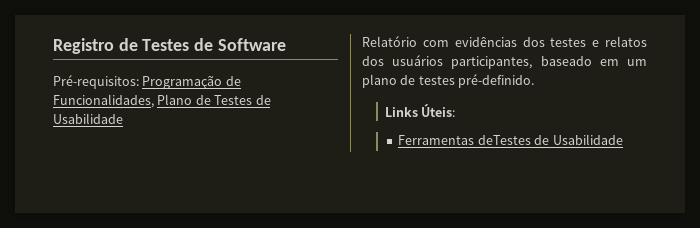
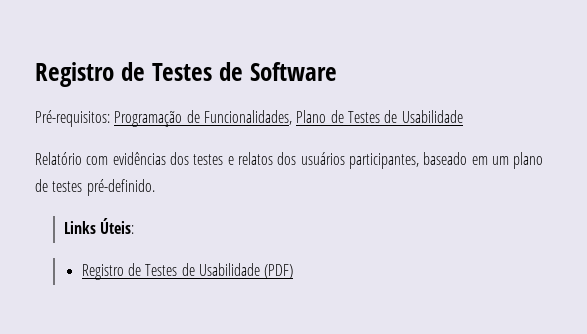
[398,134,623,145] Ferramentas deTestes de Usabilidade -> [81,263,294,280] Registro de Testes de Usabilidade (PDF)

